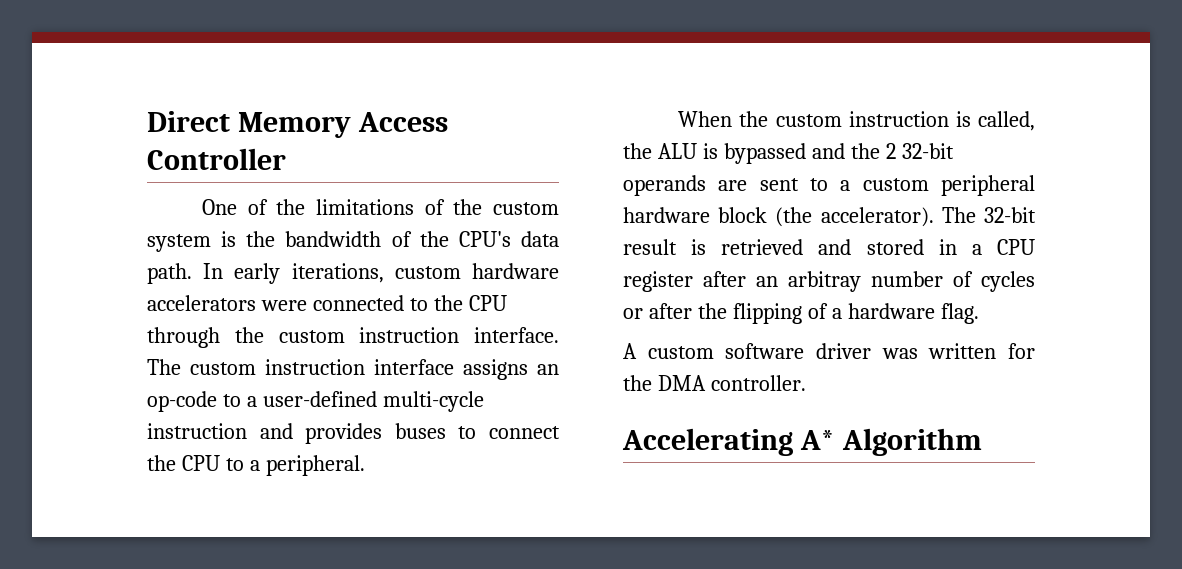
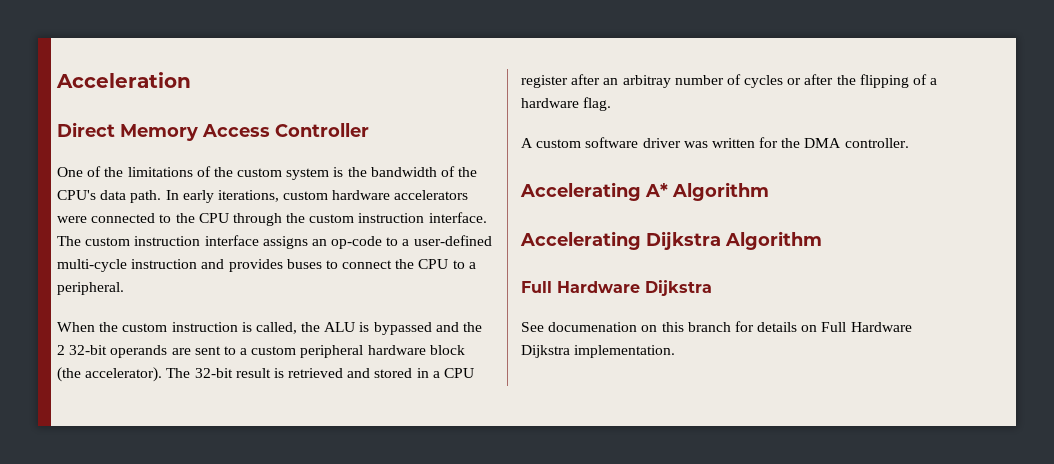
(147, 121) none -> [56,72,191,88] Acceleration //
(982, 442) none -> [520,231,822,250] [521,280,712,296] [521,321,912,332] [521,345,676,358] // Accelerating Dijkstra Algorithm // Full Hardware Dijkstra // See documenation on this branch for details on Full Hardware Dijkstra implementation.

